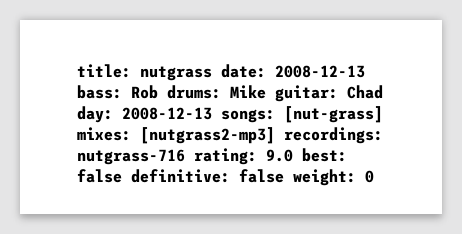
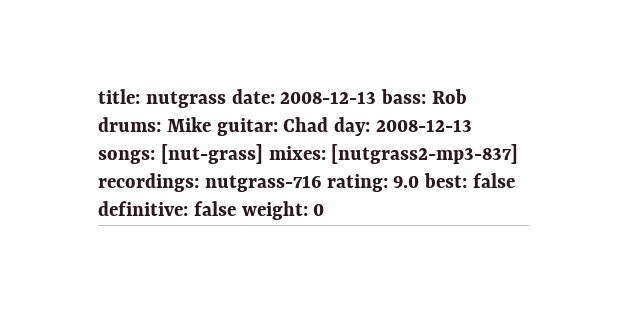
[140,127,275,144] [nutgrass2-mp3] -> [331,144,519,164] [nutgrass2-mp3-837]

